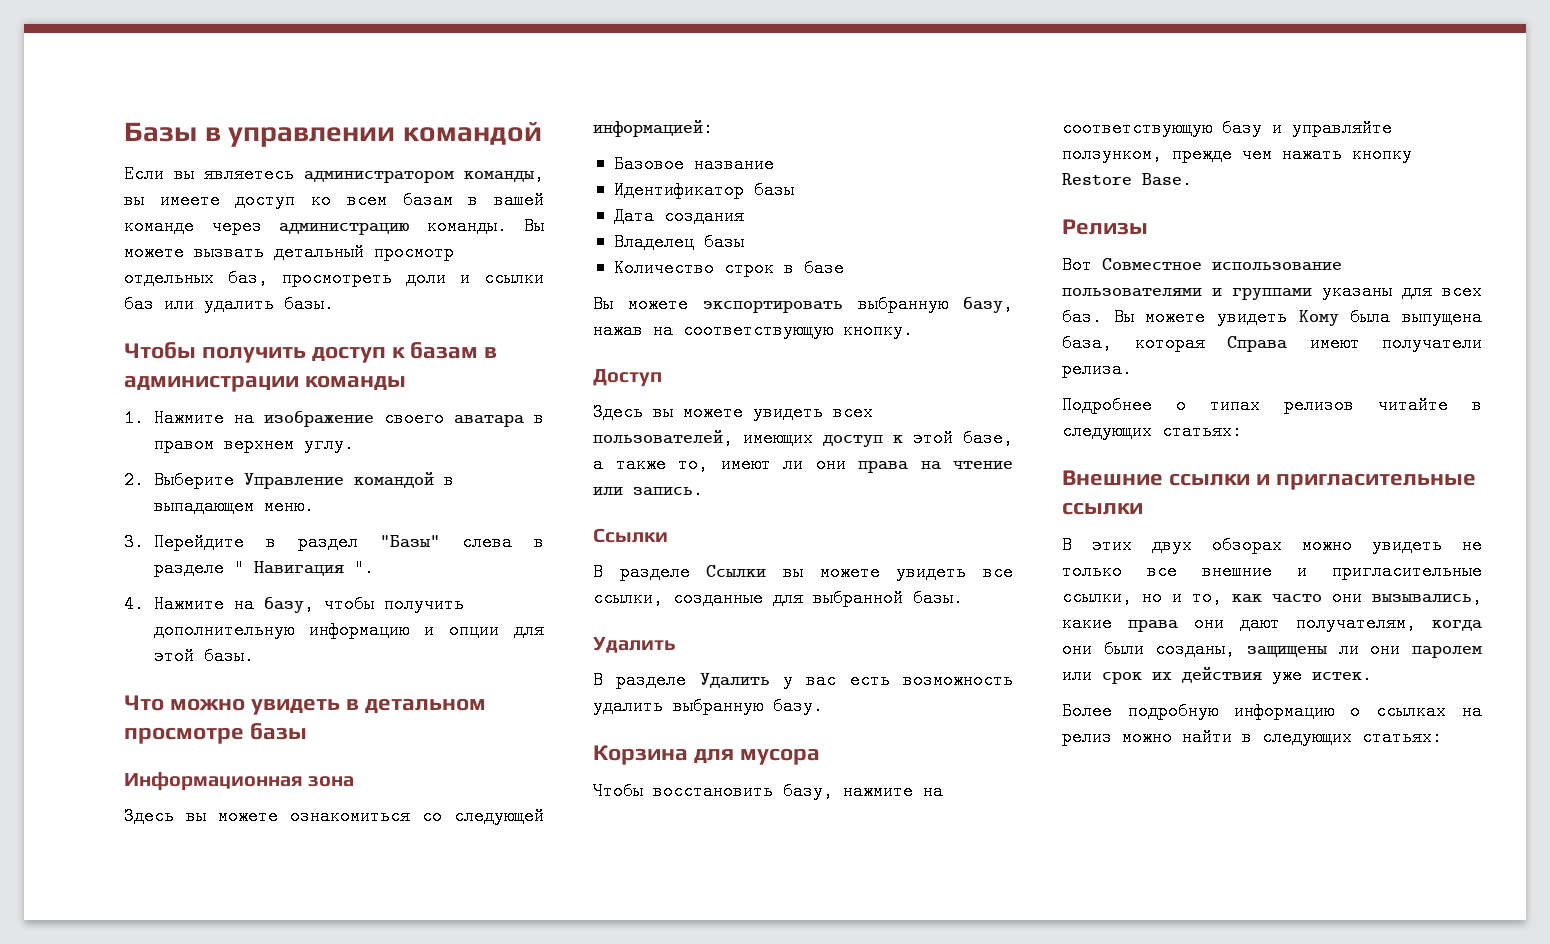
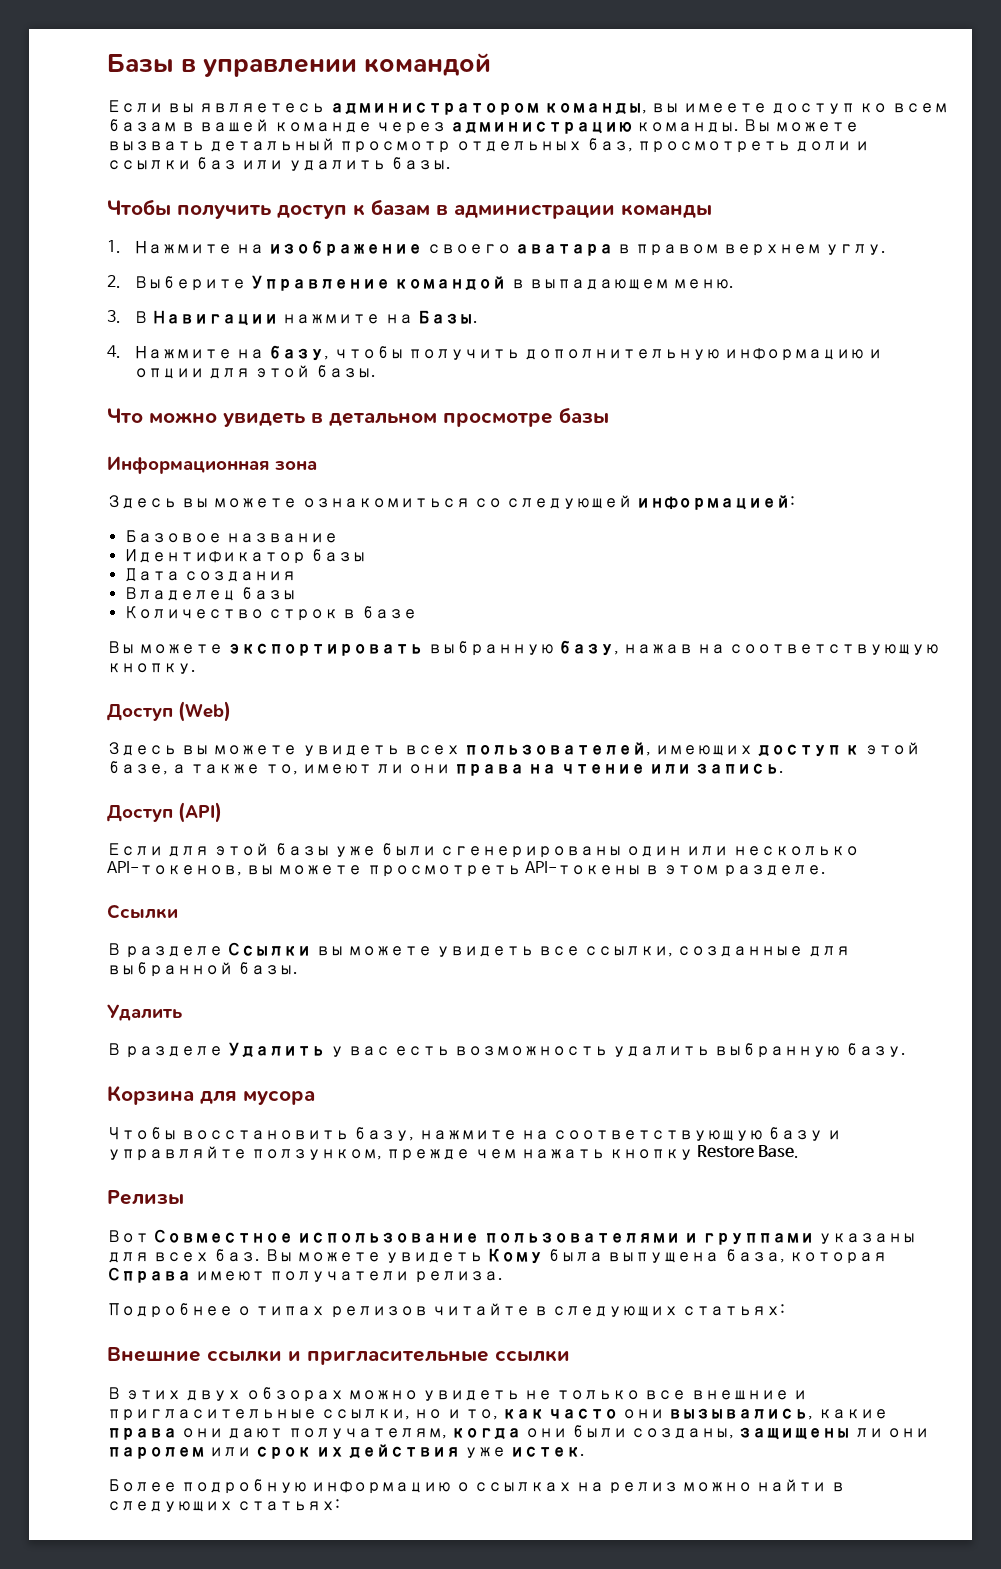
[153,535,544,551] [153,559,374,577] Перейдите в раздел "Базы" слева в разделе " Навигация ". -> [133,310,478,326] В Навигации нажмите на Базы.
(662, 378) none -> [178,701,231,722] (Web)
(703, 490) none -> [107,802,222,823] [107,843,859,858] [107,861,827,877] // Доступ (API) // Если для этой базы уже были сгенерированы один или несколько API-токенов, вы можете просмотреть API-токены в этом разделе.

